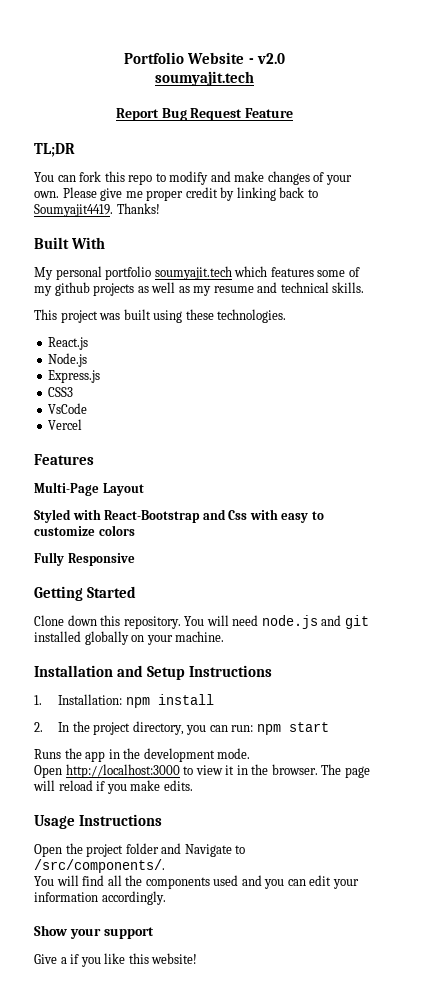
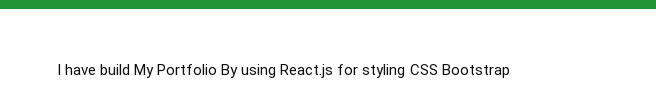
[124,52,285,64] [155,71,254,86] [115,108,294,121] [34,143,75,157] [34,171,352,185] [34,187,318,201] [34,203,160,217] [34,237,106,249] [34,266,360,280] [34,282,365,296] [34,309,287,323] [48,337,89,350] [48,353,88,367] [48,370,101,383] [48,387,74,397] [48,403,88,414] [48,419,83,430] [34,454,94,465] [34,482,144,496] [34,509,324,523] [34,525,135,536] [34,552,135,566] [34,586,137,601] [34,615,369,629] [34,631,225,645] [34,665,273,680] [34,694,214,708] [34,721,329,735] [34,748,251,762] [34,764,370,778] [33,780,193,794] [34,814,163,829] [34,843,246,857] [34,859,165,873] [34,875,359,889] [34,891,166,905] [34,925,154,939] [34,953,198,967] Portfolio Website - v2.0 // soumyajit.tech // Report Bug Request Feature // TL;DR // You can fork this repo to modify and make changes of your own. Please give me proper credit by linking back to Soumyajit4419. Thanks! // Built With // My personal portfolio soumyajit.tech which features some of my github projects as well as my resume and technical skills. // This project was built using these technologies. // React.js // Node.js // Express.js // CSS3 // VsCode // Vercel // Features // Multi-Page Layout // Styled with React-Bootstrap and Css with easy to customize colors // Fully Responsive // Getting Started // Clone down this repository. You will need node.js and git installed globally on your machine. // Installation and Setup Instructions // 1. Installation: npm install // 2. In the project directory, you can run: npm start // Runs the app in the development mode. // Open http://localhost:3000 to view it in the browser. The page will reload if you make edits. // Usage Instructions // Open the project folder and Navigate to /src/components/. // You will find all the components used and you can edit your information accordingly. // Show your support // Give a if you like this website! -> [57,64,510,78] I have build My Portfolio By using React.js for styling CSS Bootstrap

